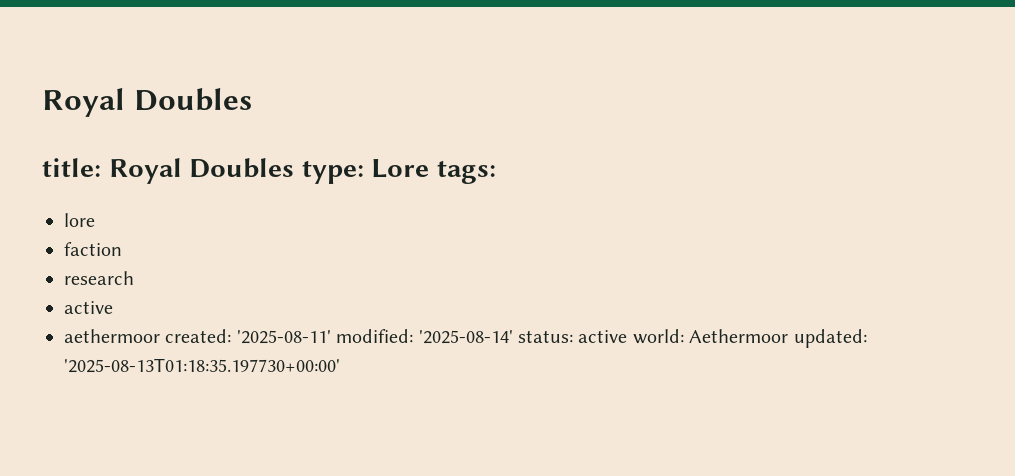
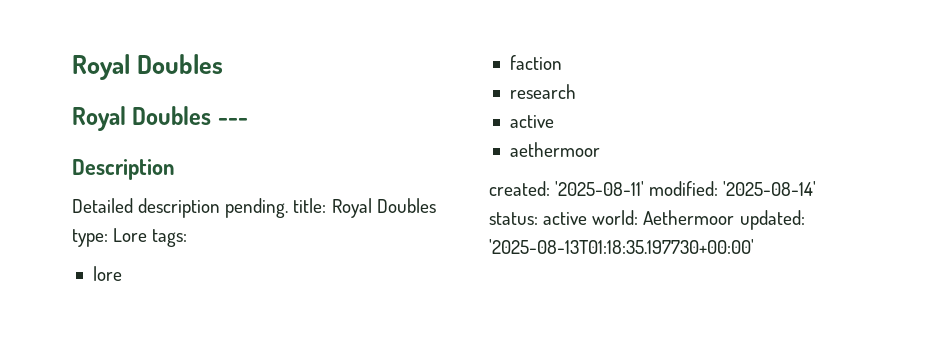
(252, 99) none -> [72,106,248,131] [72,159,175,180] [72,198,289,218] Royal Doubles --- // Description // Detailed description pending.
(160, 336) none -> (600, 149) //

